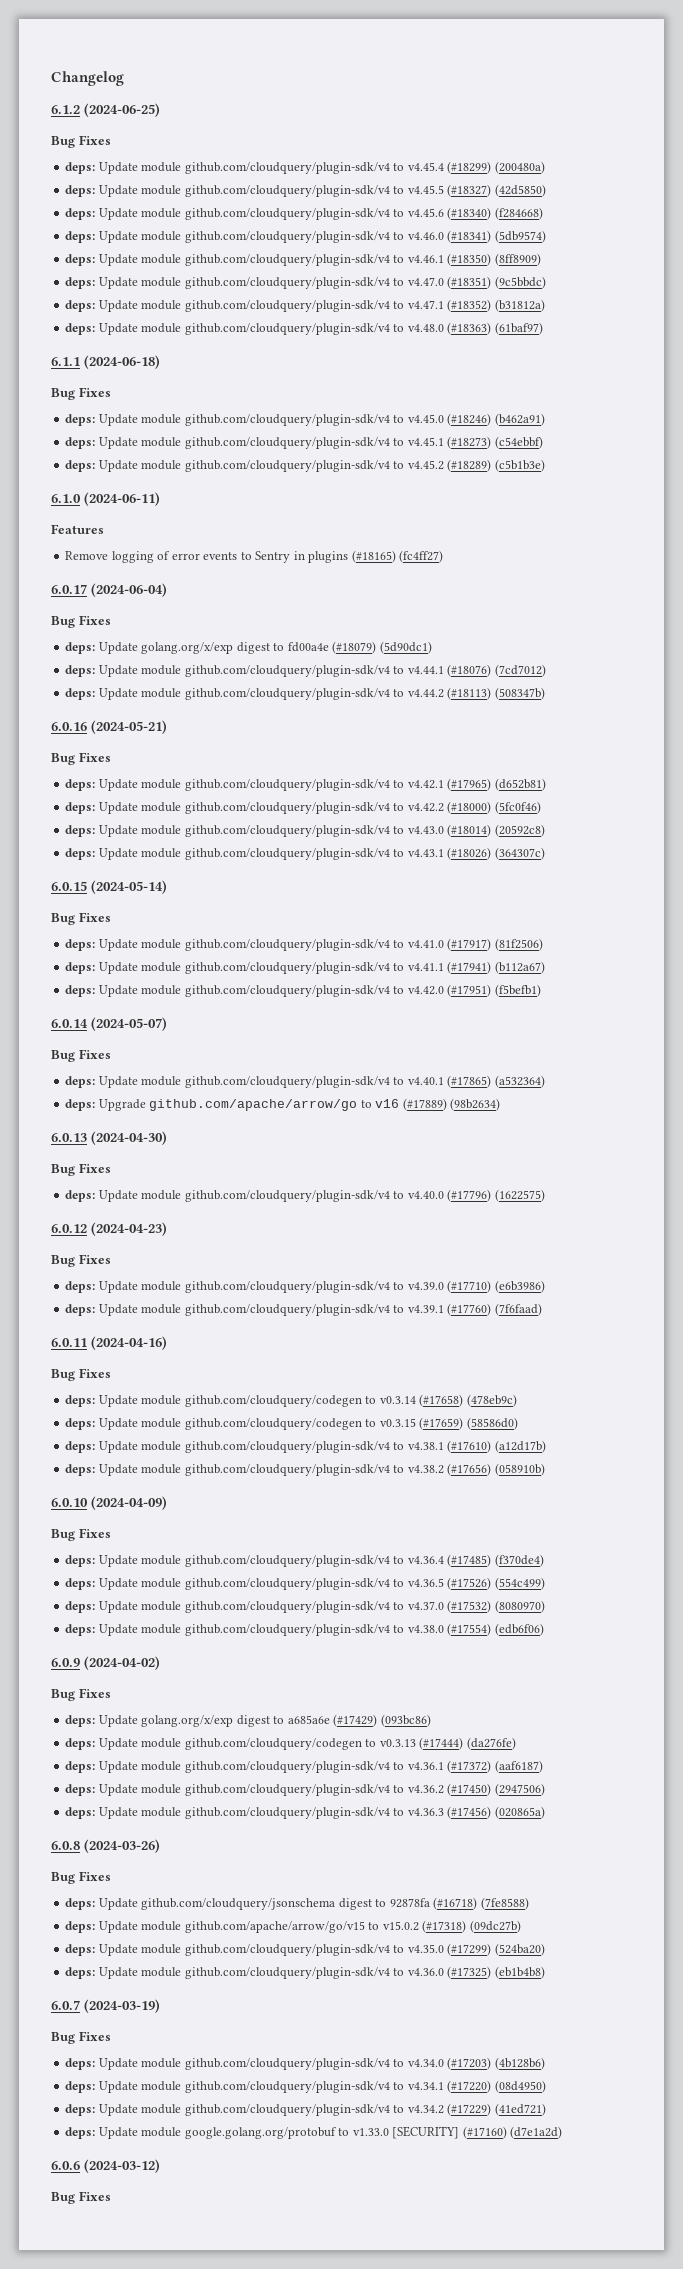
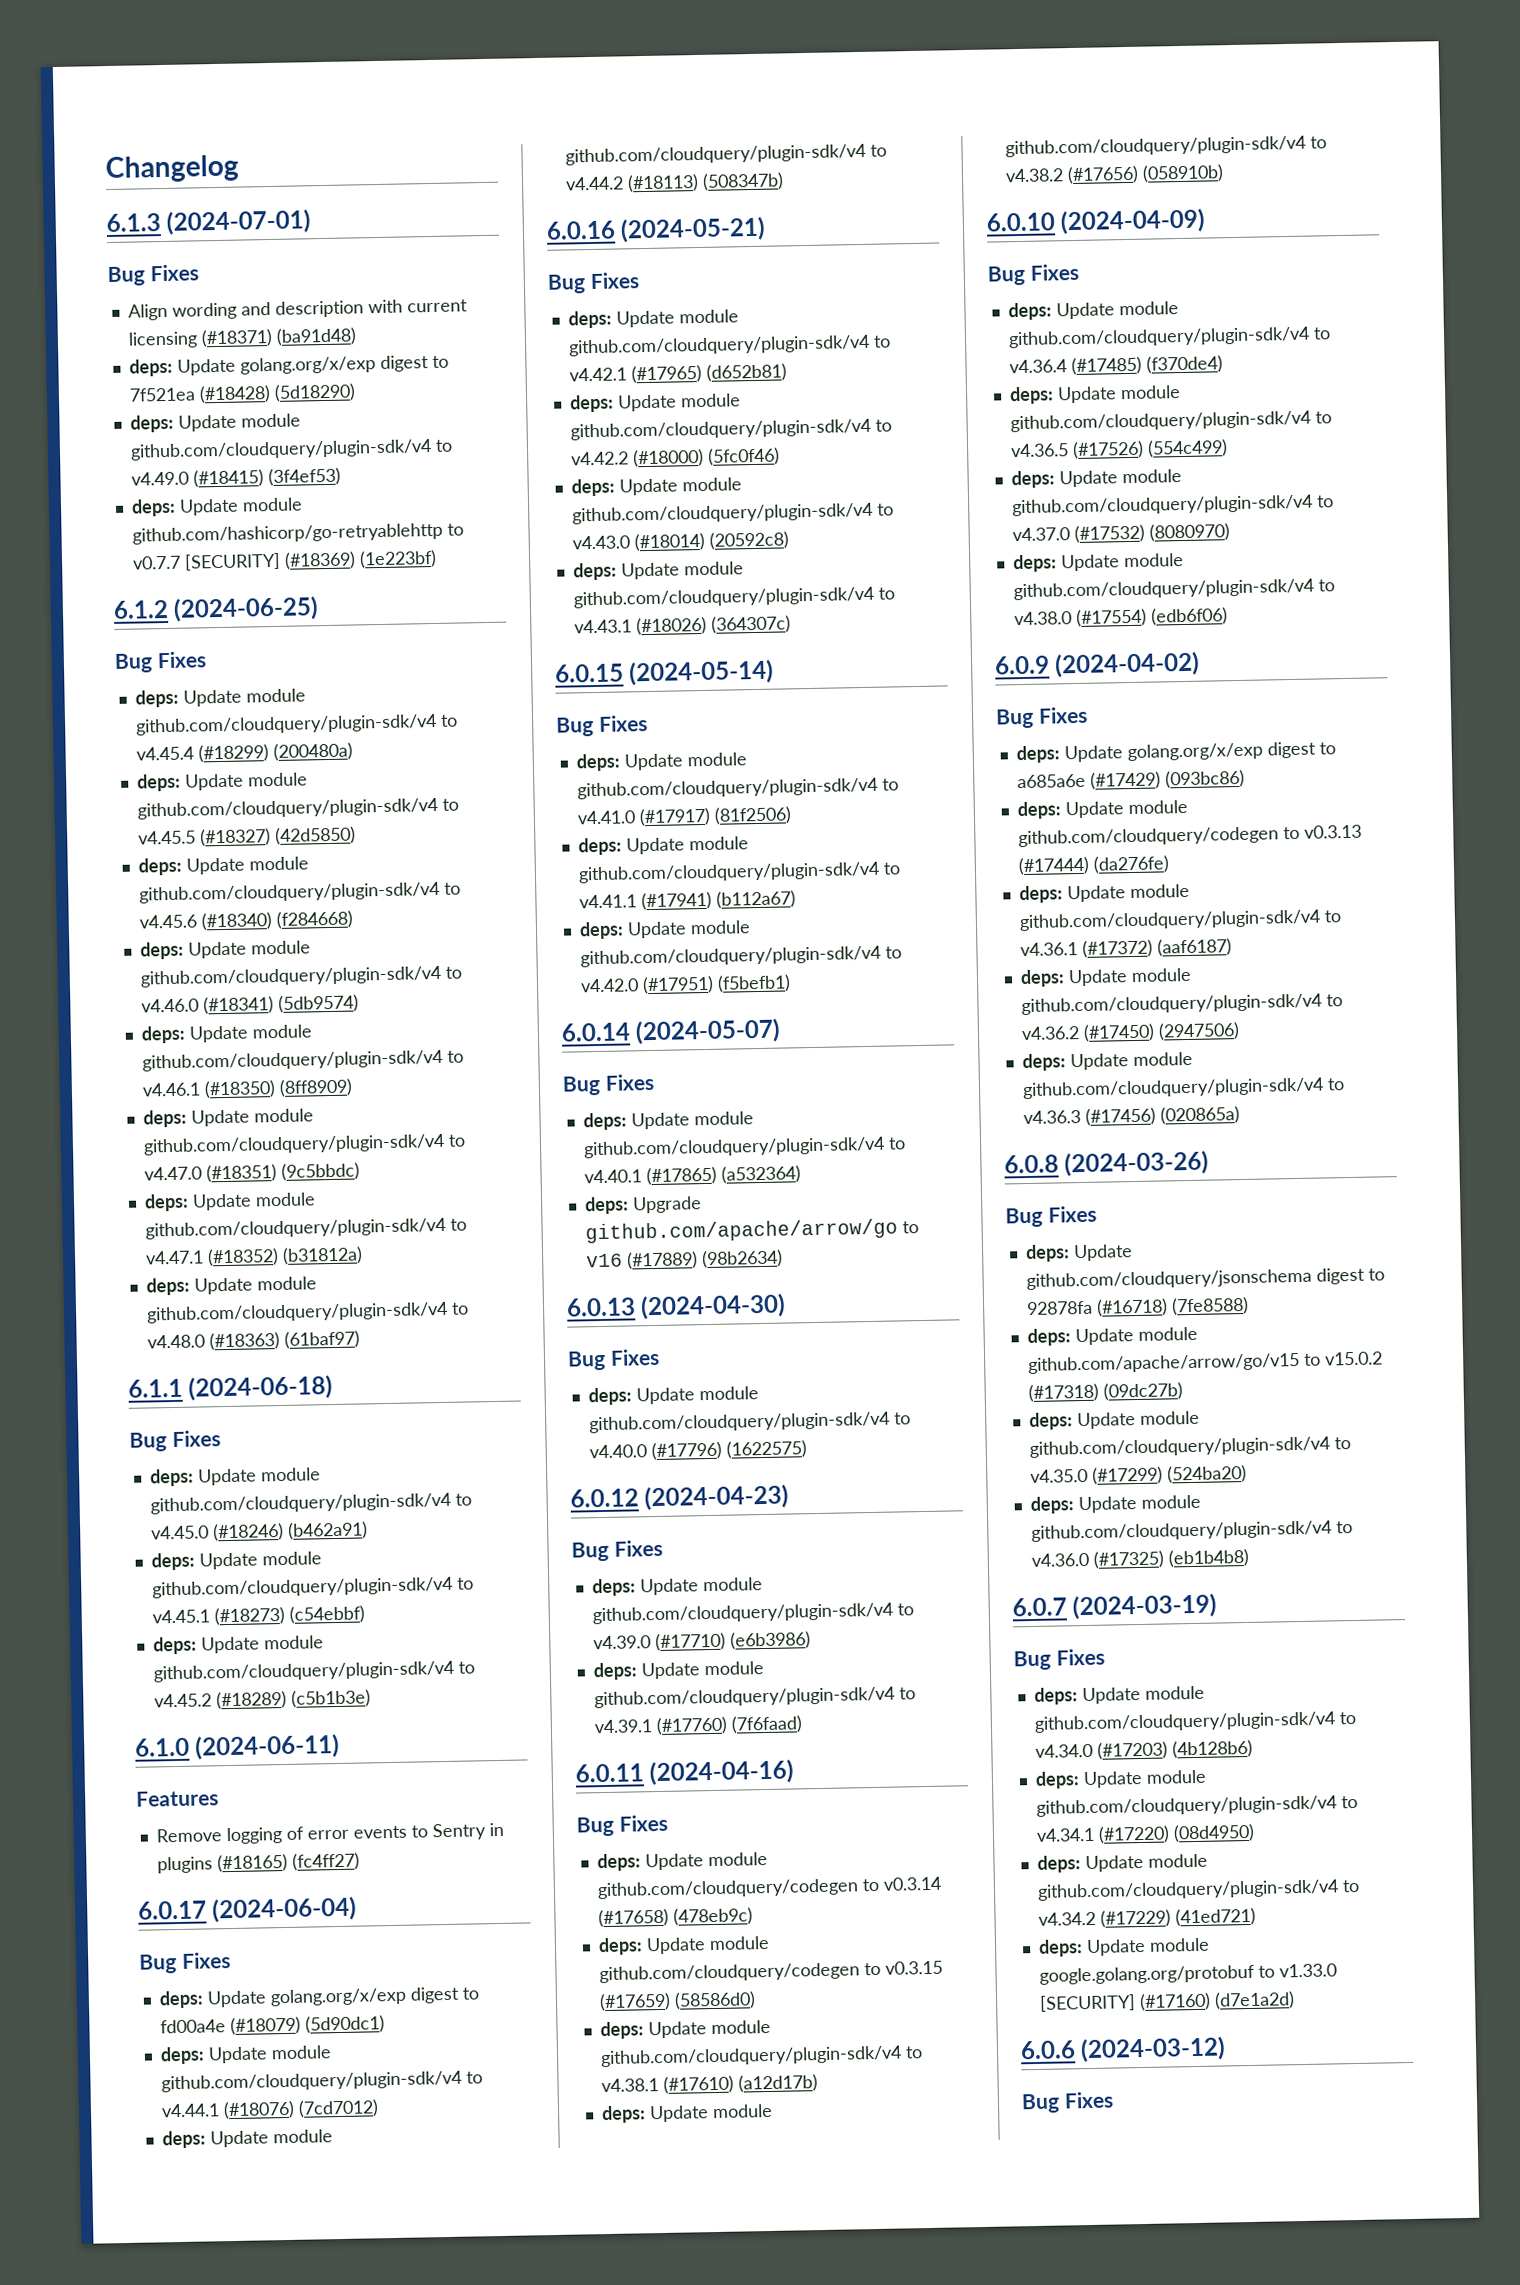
(124, 78) none -> [106,209,312,235] [107,264,199,287] [127,299,468,321] [127,327,357,349] [128,355,449,377] [128,383,356,404] [129,413,301,433] [129,439,453,461] [130,467,341,488] [130,497,303,517] [131,522,464,545] [131,549,437,571] // 6.1.3 (2024-07-01) // Bug Fixes // Align wording and description with current licensing (#18371) (ba91d48) // deps: Update golang.org/x/exp digest to 7f521ea (#18428) (5d18290) // deps: Update module github.com/cloudquery/plugin-sdk/v4 to v4.49.0 (#18415) (3f4ef53) // deps: Update module github.com/hashicorp/go-retryablehttp to v0.7.7 [SECURITY] (#18369) (1e223bf)

